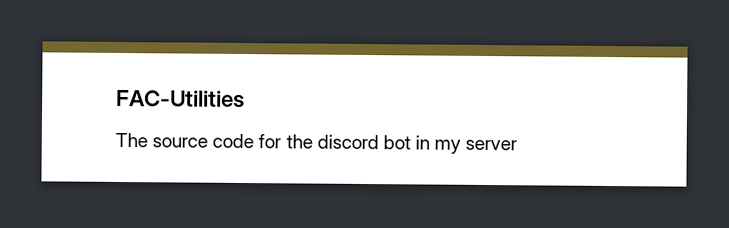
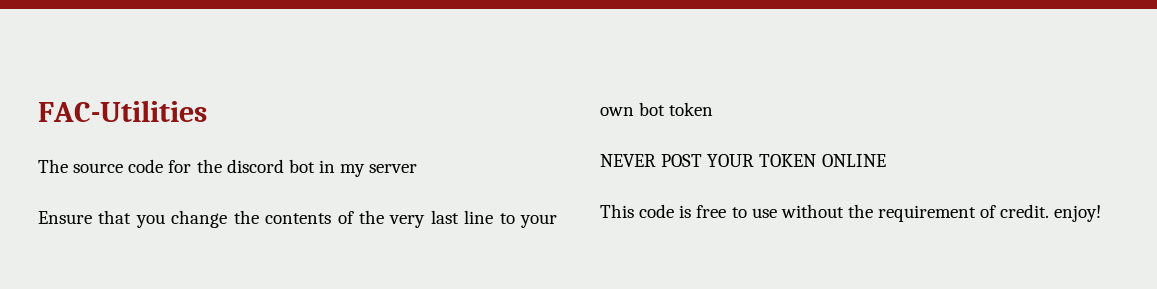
(518, 145) none -> [38,210,558,228] [600,102,714,116] [600,154,886,167] [600,204,1102,222] // Ensure that you change the contents of the very last line to your own bot token // NEVER POST YOUR TOKEN ONLINE // This code is free to use without the requirement of credit. enjoy!

